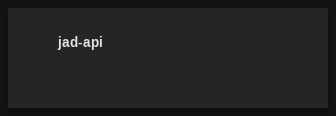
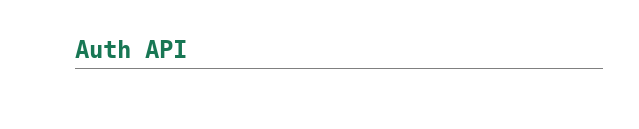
[57,36,103,50] jad-api -> [75,40,187,58] Auth API

